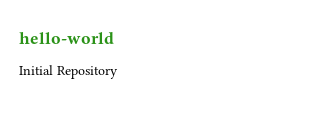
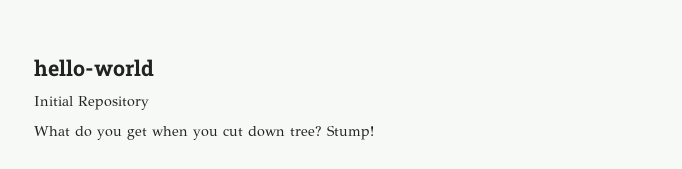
(118, 72) none -> [34,125,374,140] // What do you get when you cut down tree? Stump!

